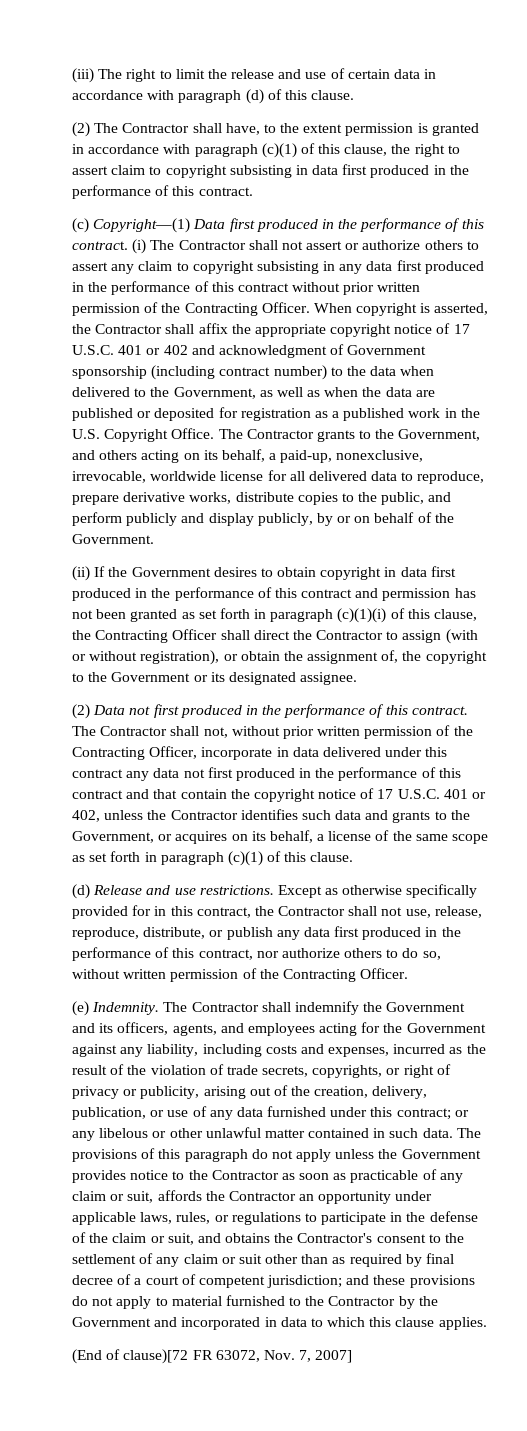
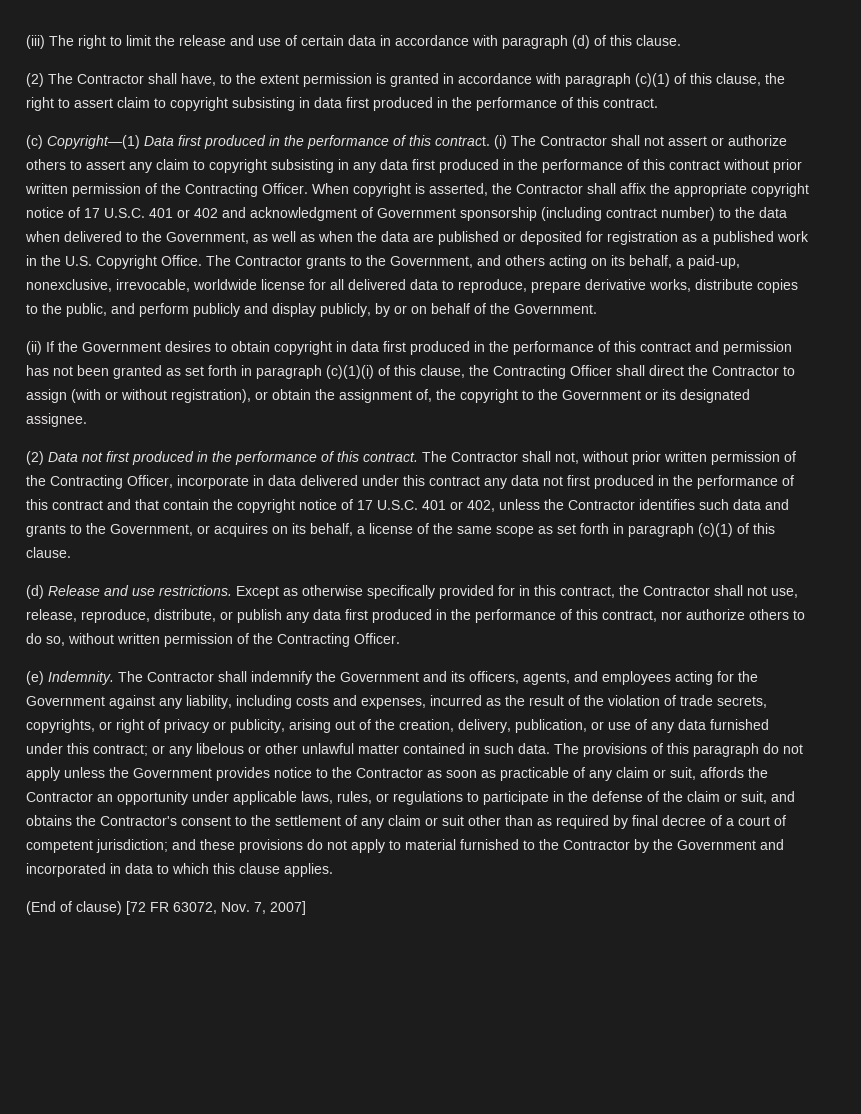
[123,1349,189,1364] clause)[72 -> [76,901,146,915] clause) [72

